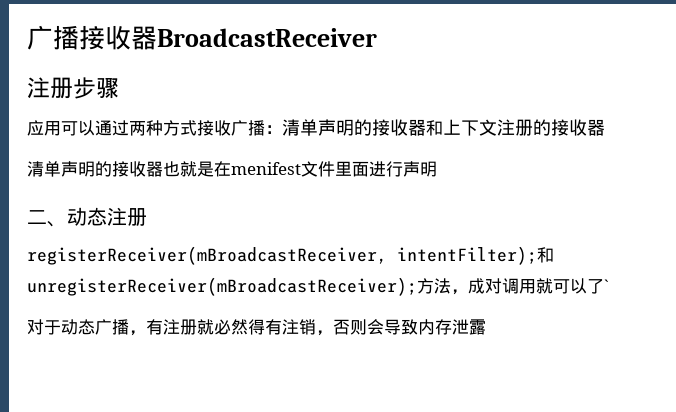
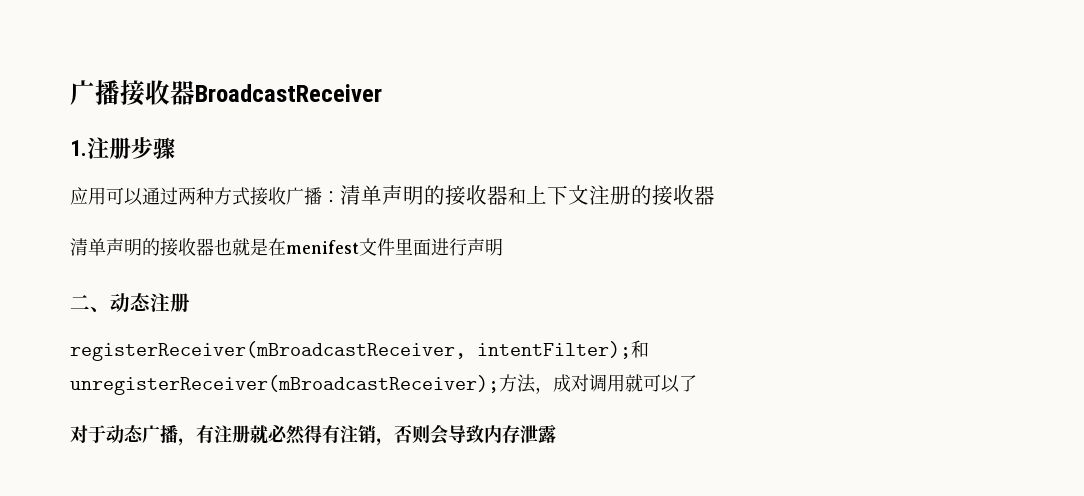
(377, 37) none -> [70,140,87,156] 1.
[604,279,609,292] ` -> (697, 383) none

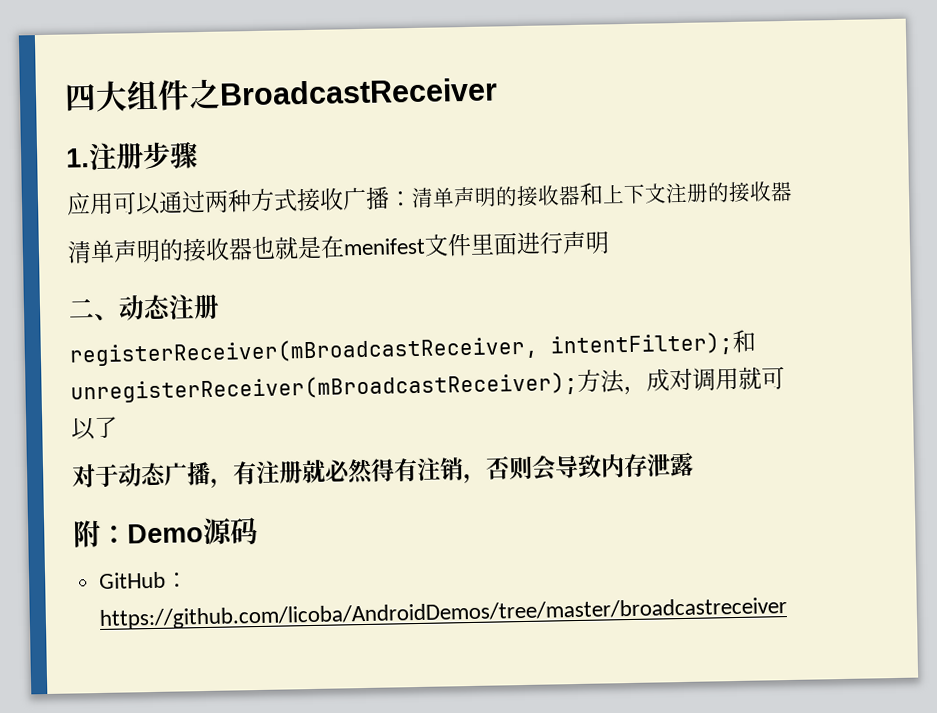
[70,80,195,106] 广播接收器 -> [64,78,221,112] 四大组件之
(556, 433) none -> [73,517,258,548] [99,571,190,589] [99,597,788,630] // 附：Demo源码 // GitHub：https://github.com/licoba/AndroidDemos/tree/master/broadcastreceiver

